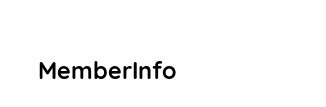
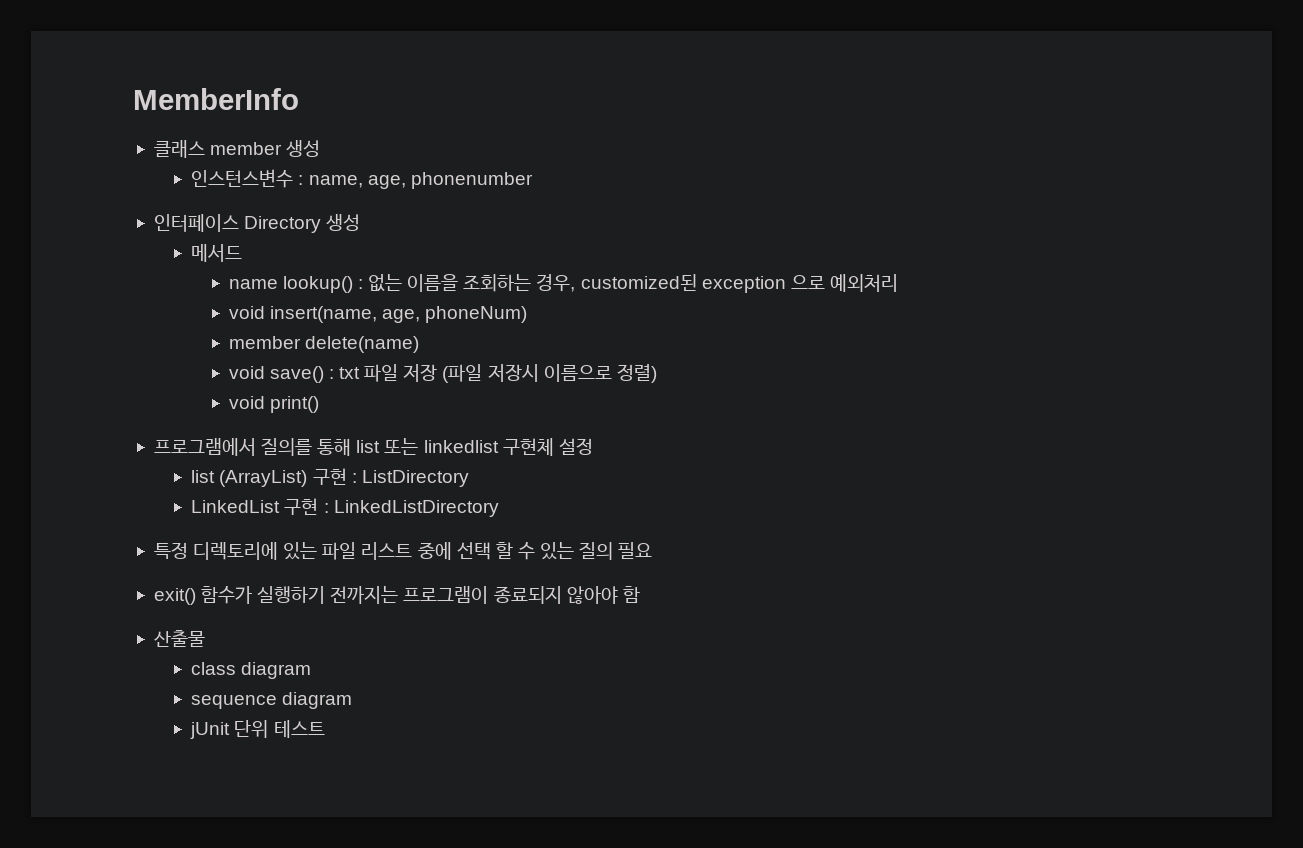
(176, 70) none -> [153,140,321,158] [191,169,533,189] [153,214,361,233] [191,244,243,262] [228,274,898,293] [228,306,528,323] [228,336,419,353] [228,364,657,383] [228,396,319,413] [153,438,593,456] [191,468,469,487] [191,498,499,517] [153,542,653,560] [153,586,640,605] [153,630,205,647] [191,662,312,679] [191,692,353,709] [190,720,325,739] // 클래스 member 생성 // 인스턴스변수 : name, age, phonenumber // 인터페이스 Directory 생성 // 메서드 // name lookup() : 없는 이름을 조회하는 경우, customized된 exception 으로 예외처리 // void insert(name, age, phoneNum) // member delete(name) // void save() : txt 파일 저장 (파일 저장시 이름으로 정렬) // void print() // 프로그램에서 질의를 통해 list 또는 linkedlist 구현체 설정 // list (ArrayList) 구현 : ListDirectory // LinkedList 구현 : LinkedListDirectory // 특정 디렉토리에 있는 파일 리스트 중에 선택 할 수 있는 질의 필요 // exit() 함수가 실행하기 전까지는 프로그램이 종료되지 않아야 함 // 산출물 // class diagram // sequence diagram // jUnit 단위 테스트

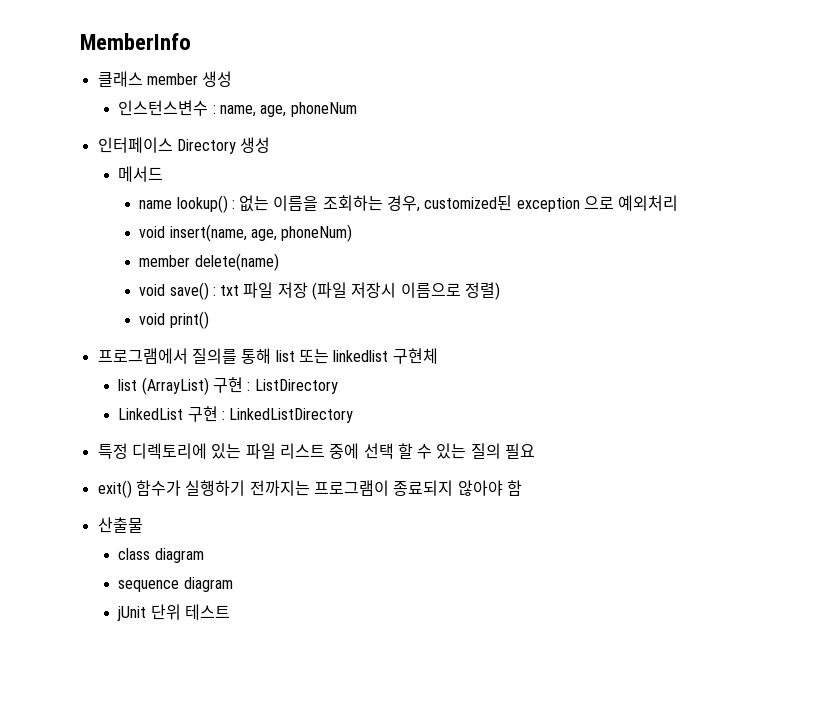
[410,172,533,189] phonenumber -> [290,102,357,117] phoneNum
[558,438,593,455] 설정 -> (438, 356) none

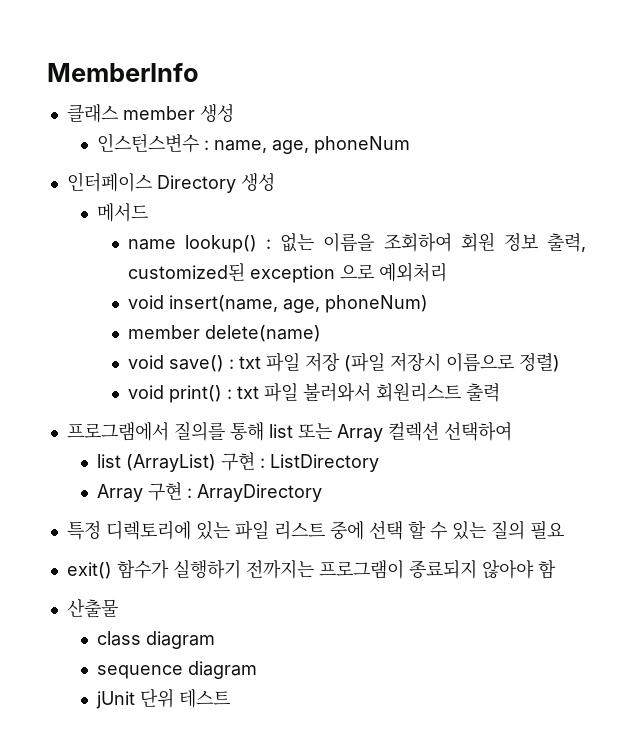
[322,195,421,212] 조회하는 경우, -> [383,232,587,252] 조회하여 회원 정보 출력,
(209, 320) none -> [226,382,500,402] : txt 파일 불러와서 회원리스트 출력
[333,348,438,364] linkedlist 구현체 -> [336,422,512,442] Array 컬렉션 선택하여
[118,406,354,423] LinkedList 구현 : LinkedListDirectory -> [97,482,323,502] Array 구현 : ArrayDirectory

